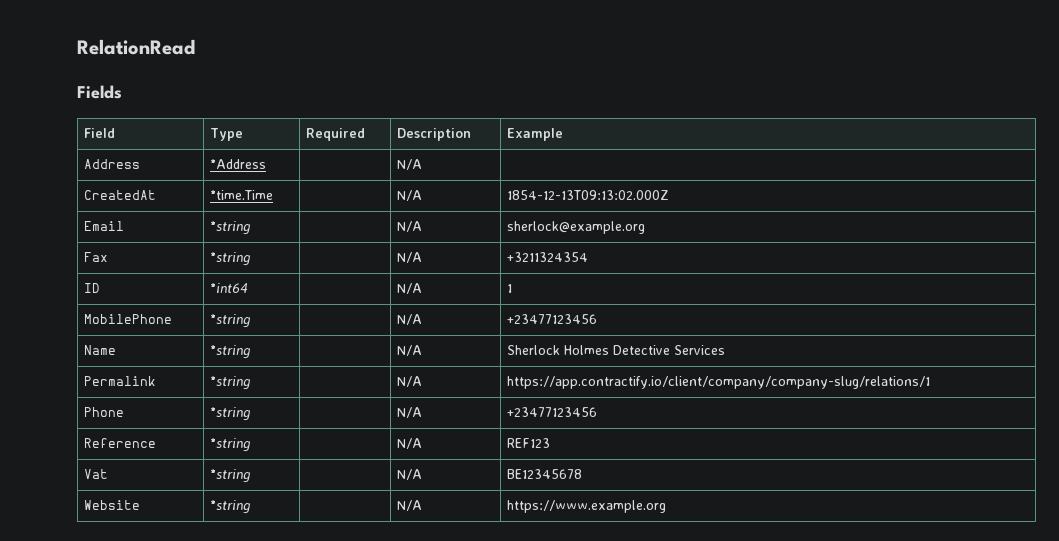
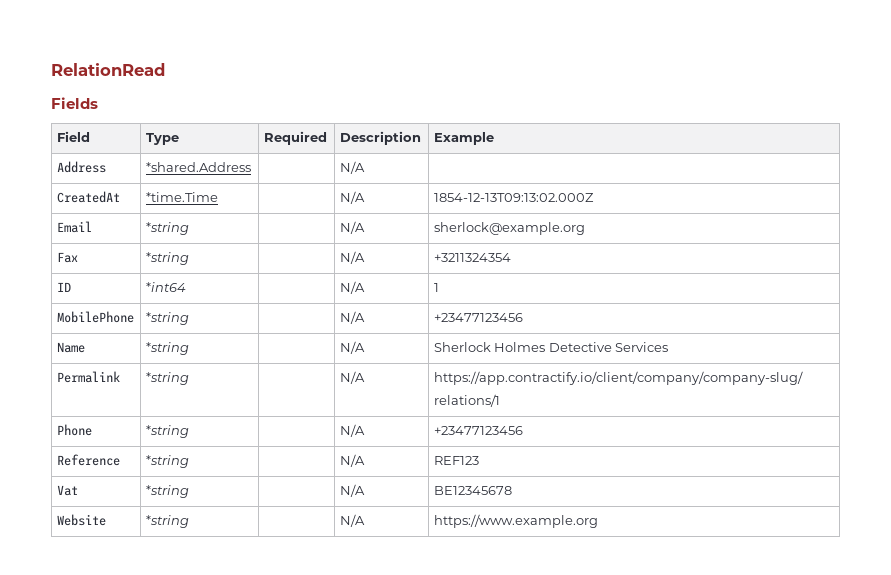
[210,159,267,169] *Address -> [145,162,251,172] *shared.Address

